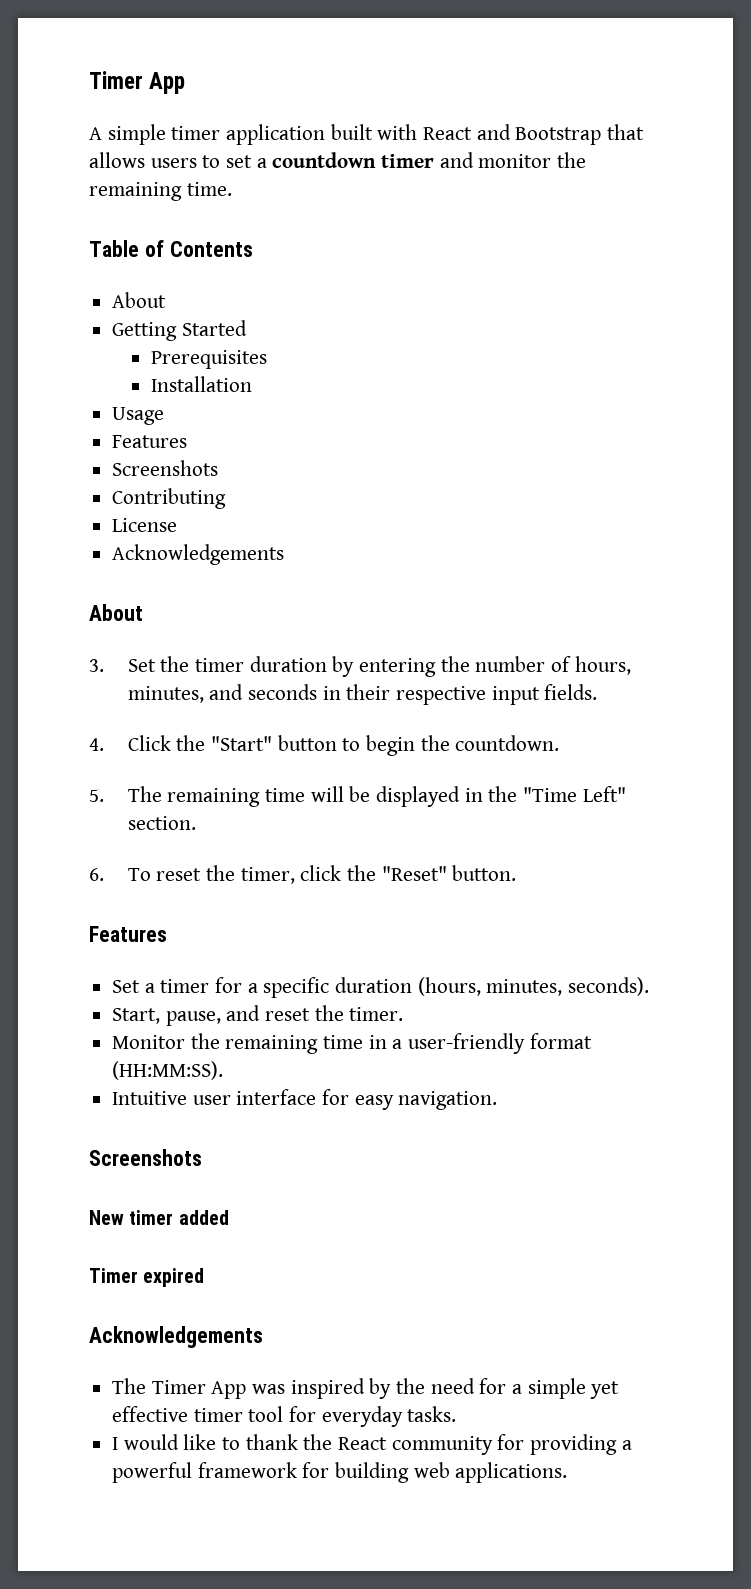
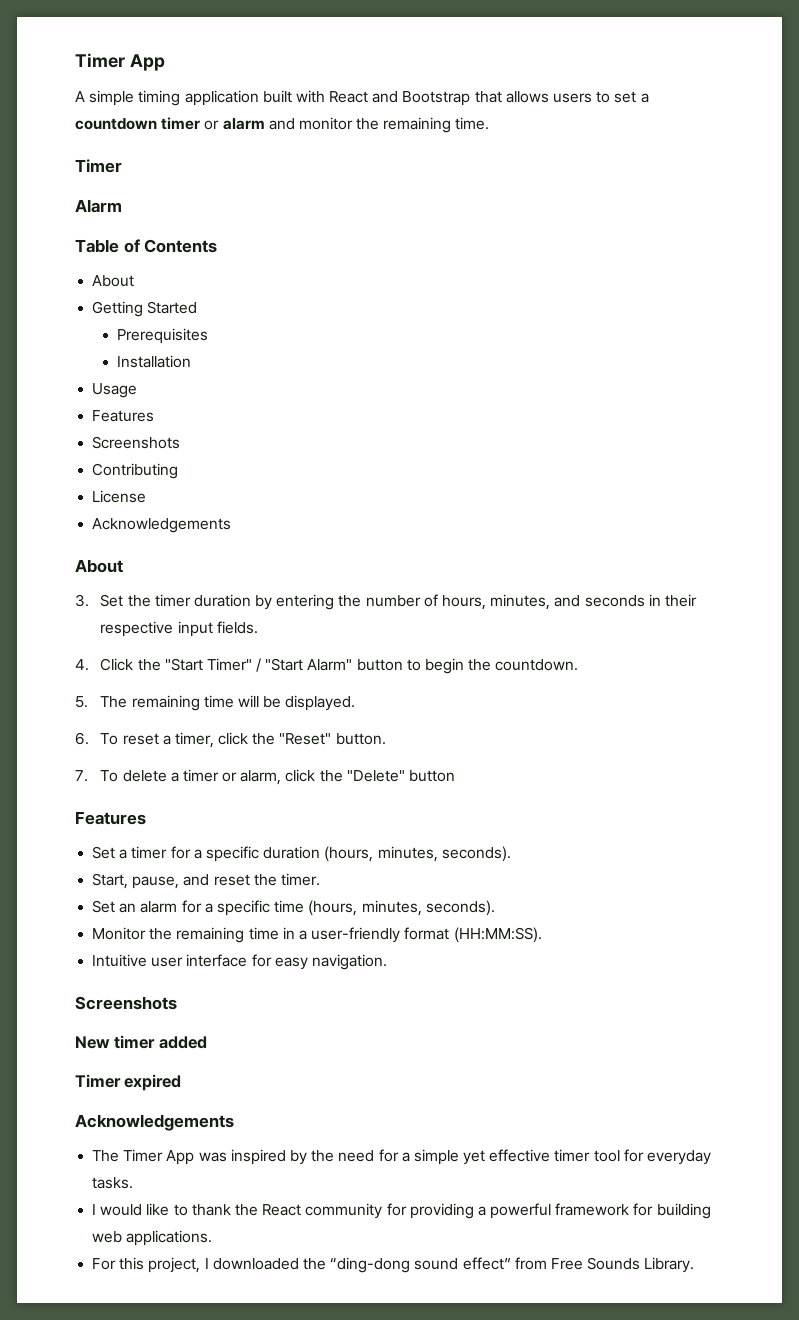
[171,126,221,140] timer -> [138,90,181,106] timing
(435, 161) none -> [204,118,265,130] or alarm
(232, 189) none -> [75,159,122,173] [75,199,122,213] // Timer // Alarm
[210,736,272,751] "Start" -> [164,658,353,672] "Start Timer" / "Start Alarm"
[375,786,626,807] [127,816,196,830] displayed in the "Time Left" section. -> [285,695,356,711] displayed.
[205,865,235,881] the -> [162,735,171,745] a
(517, 873) none -> [75,769,455,785] // 7. To delete a timer or alarm, click the "Delete" button
(404, 1014) none -> [92,900,495,916] // Set an alarm for a specific time (hours, minutes, seconds).
(568, 1472) none -> [92,1257,695,1273] // For this project, I downloaded the “ding-dong sound effect” from Free Sounds Library.

